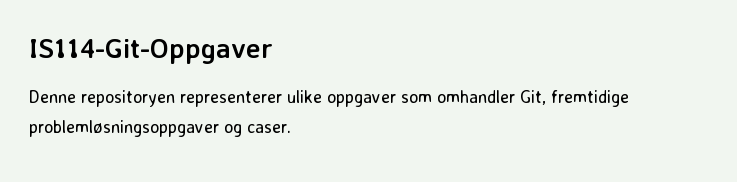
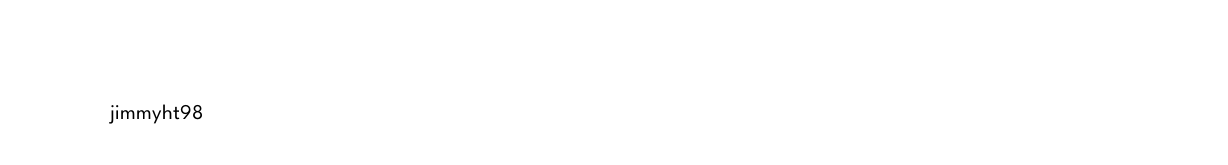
[29,39,273,64] [29,90,629,107] [29,120,291,137] IS114-Git-Oppgaver // Denne repositoryen representerer ulike oppgaver som omhandler Git, fremtidige problemløsningsoppgaver og caser. -> [108,104,203,124] jimmyht98

